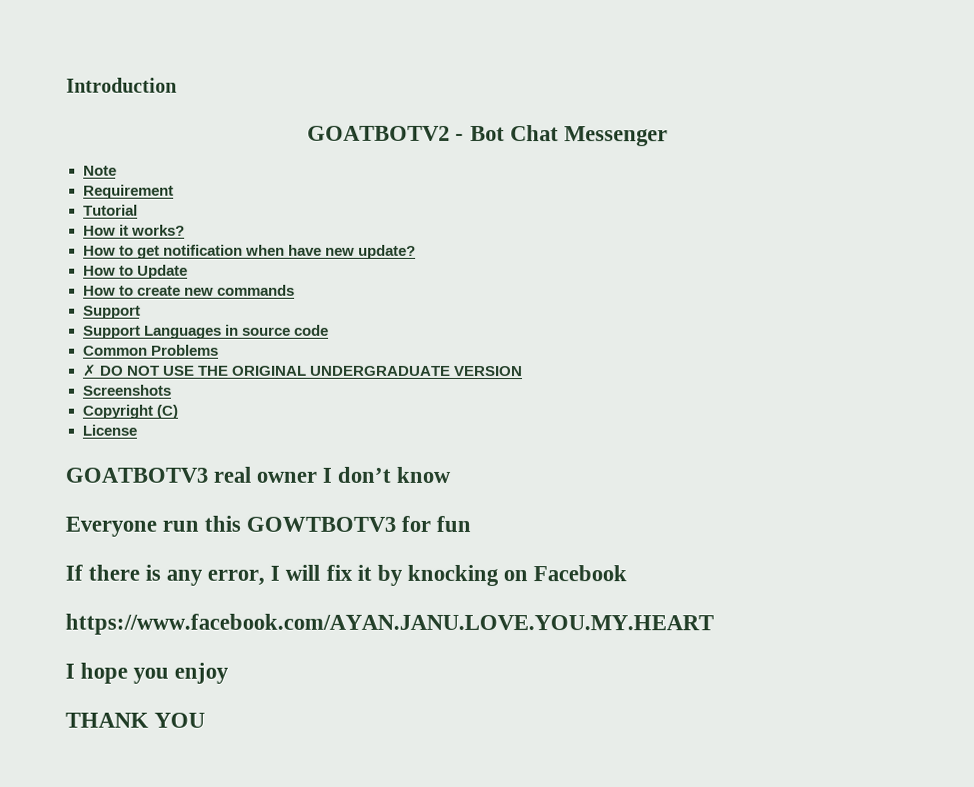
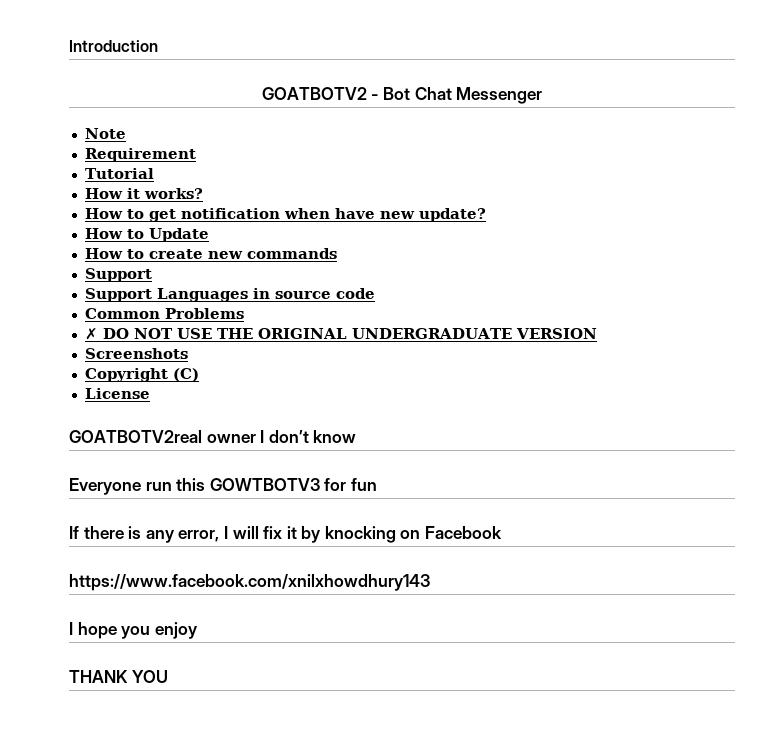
[65,466,252,483] GOATBOTV3 real -> [69,430,202,443] GOATBOTV2real
[65,613,714,636] https://www.facebook.com/AYAN.JANU.LOVE.YOU.MY.HEART -> [69,574,430,591] https://www.facebook.com/xnilxhowdhury143

